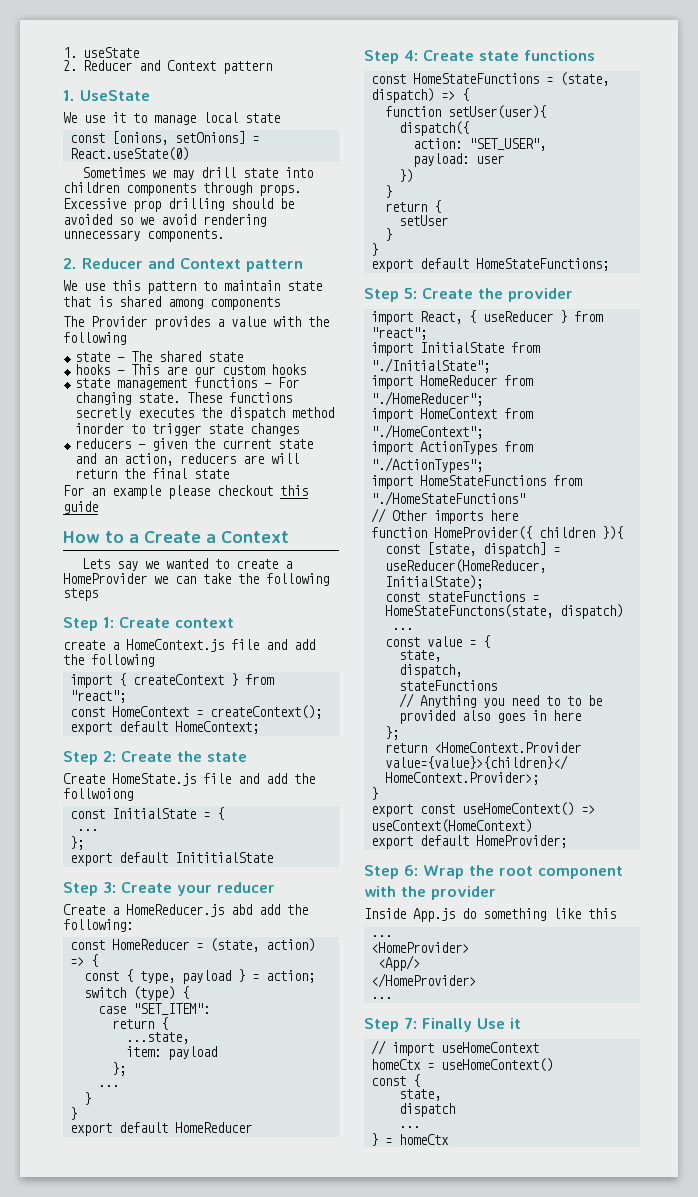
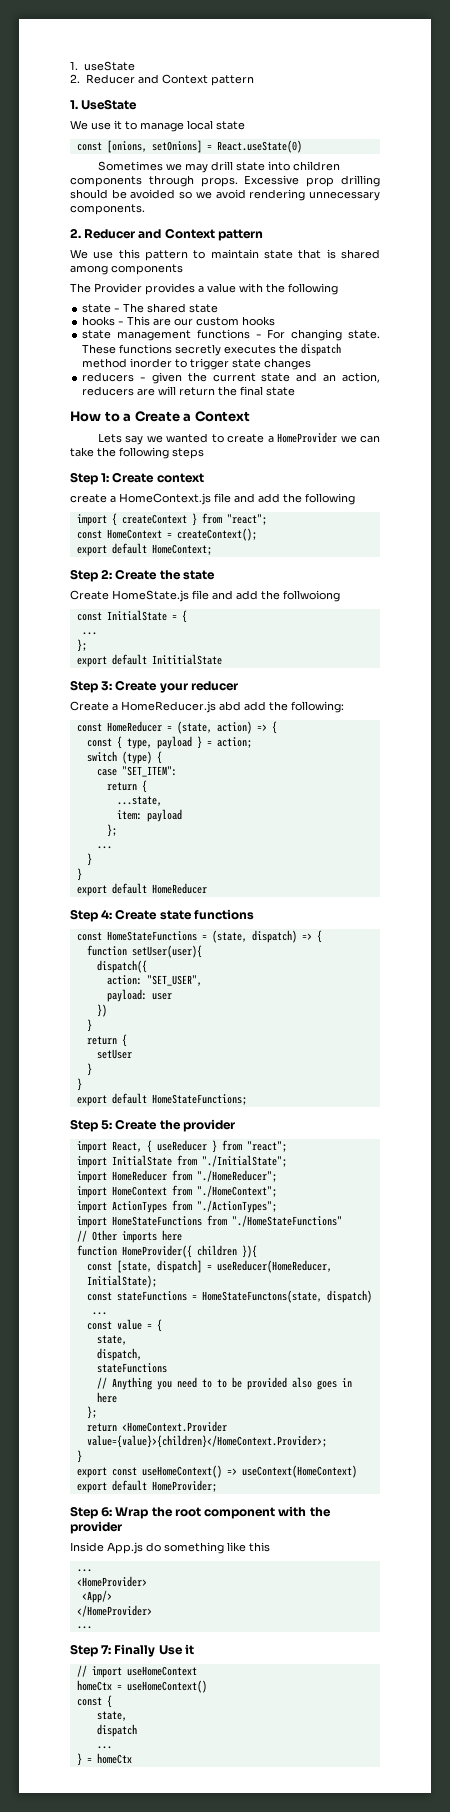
[63,485,308,499] [63,501,98,514] // For an example please checkout this guide -> (296, 391) none

